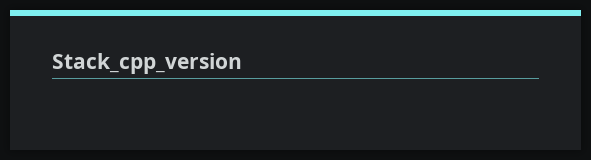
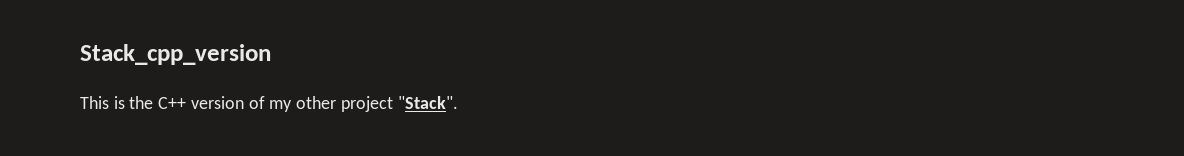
(242, 63) none -> [80,96,458,112] // This is the C++ version of my other project "Stack".

